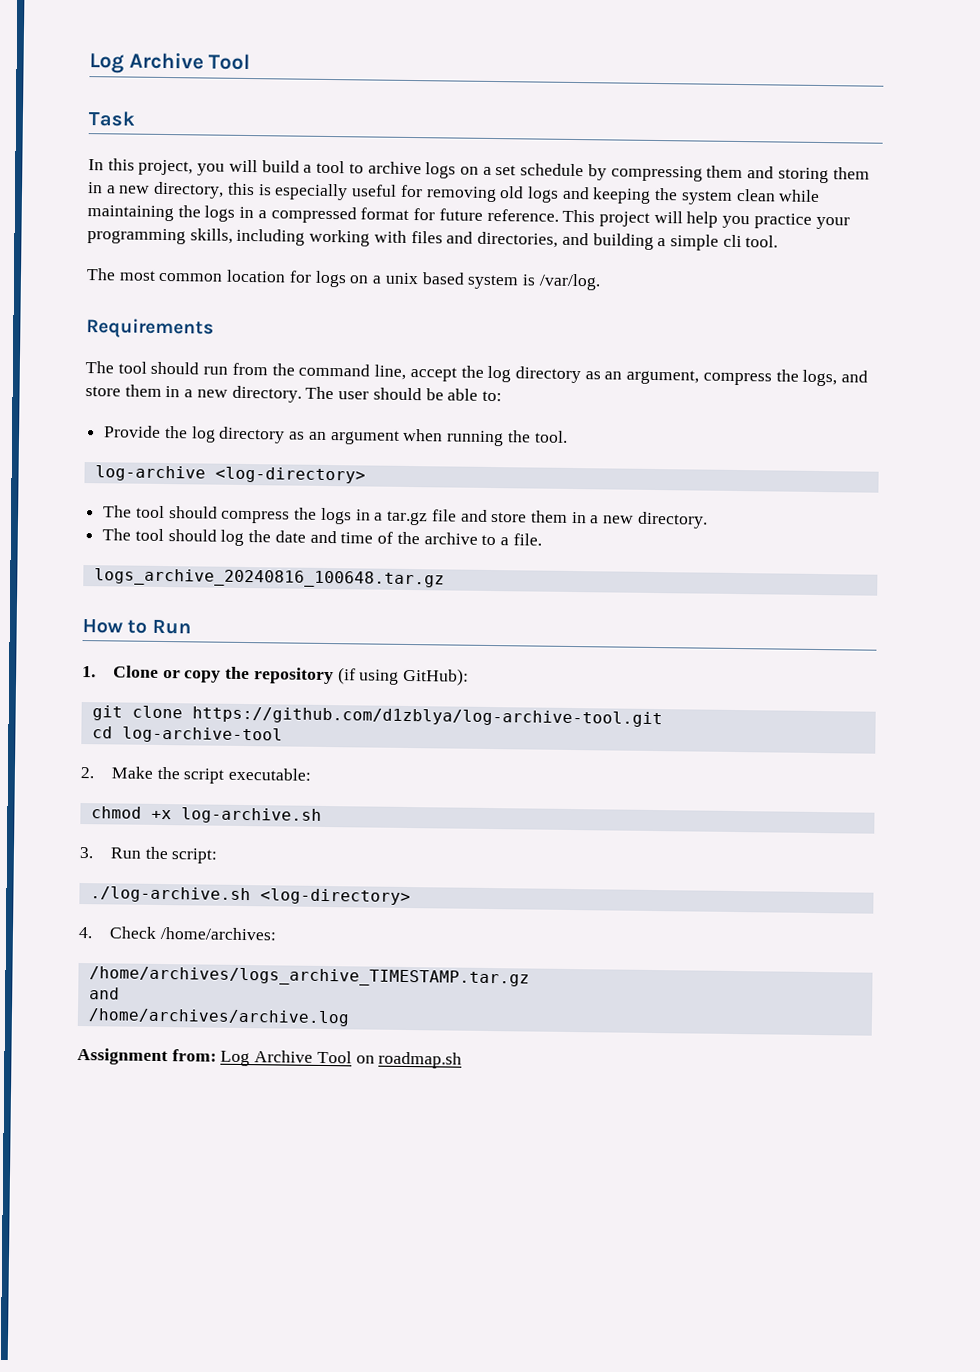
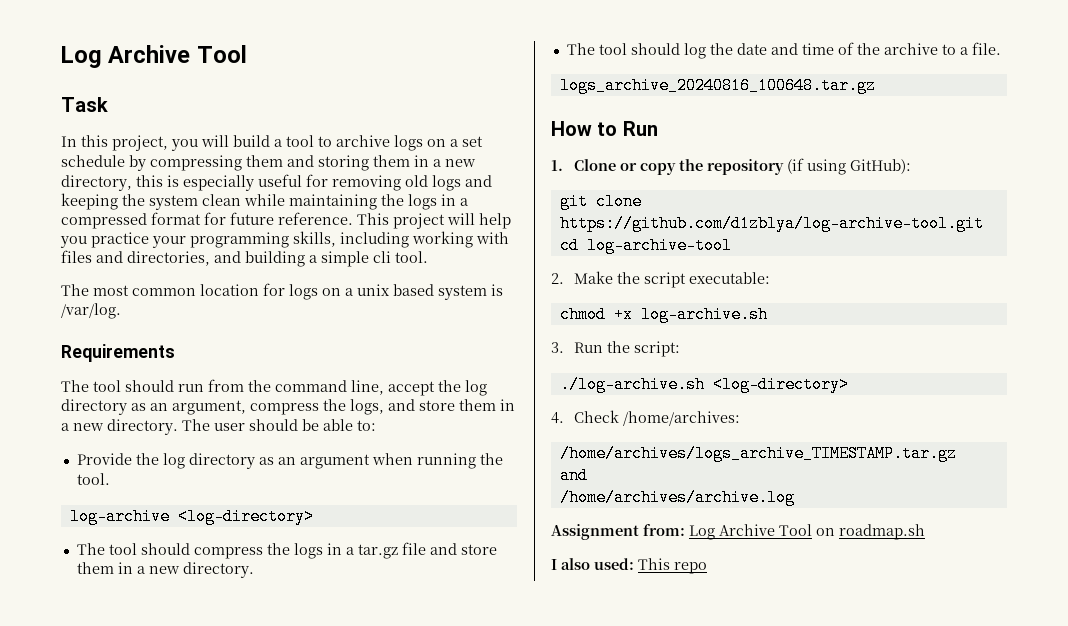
(463, 1060) none -> [551,558,707,574] // I also used: This repo

